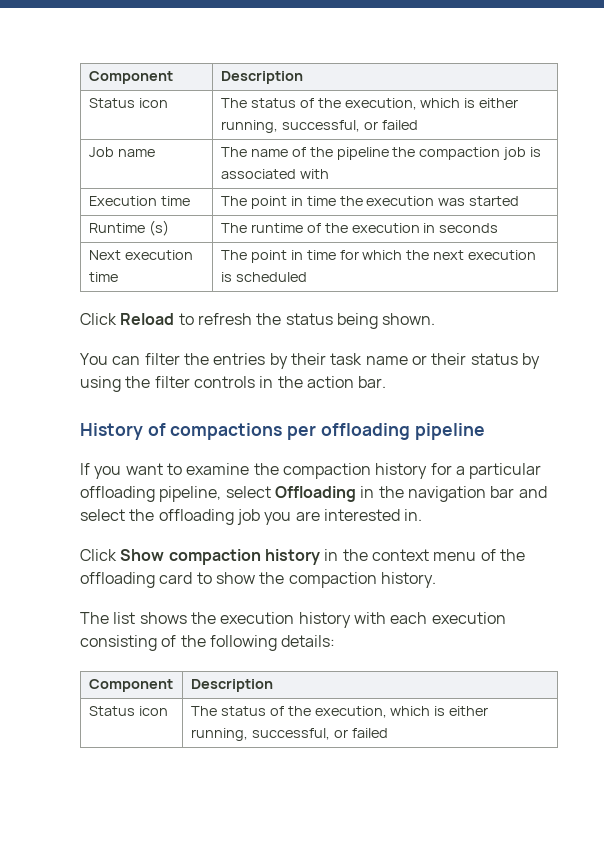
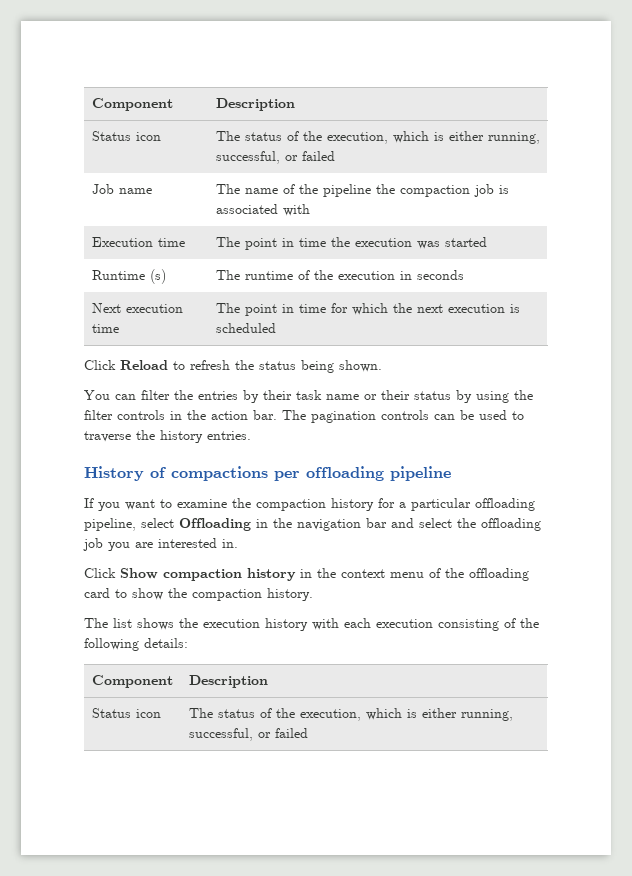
(387, 382) none -> [282,410,524,423] [84,430,251,443] The pagination controls can be used to traverse the history entries.

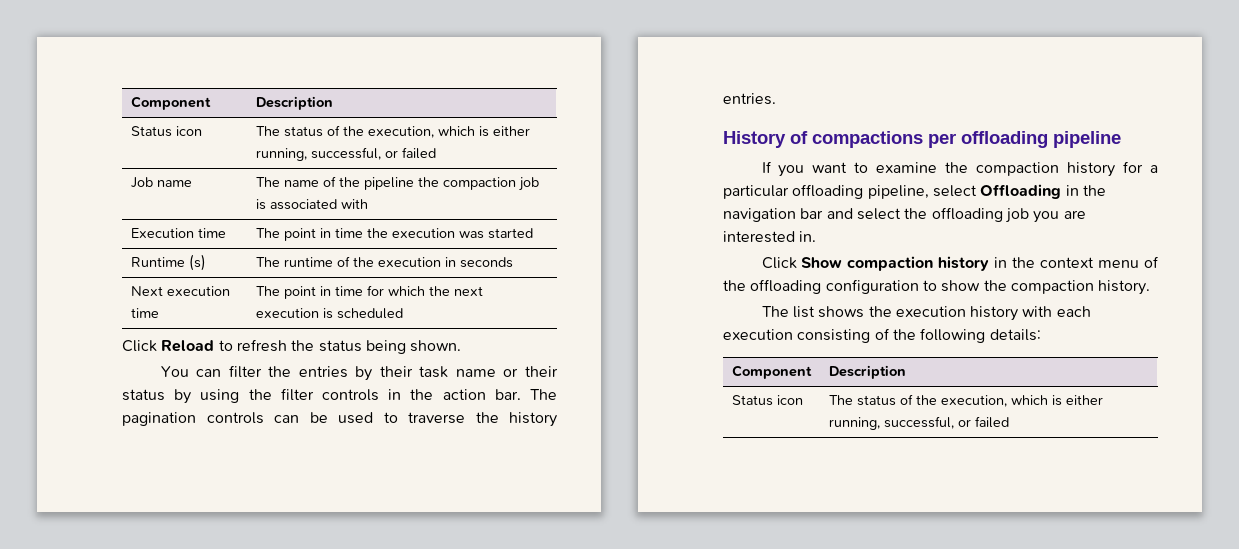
[84,588,110,598] card -> [825,279,919,294] configuration

